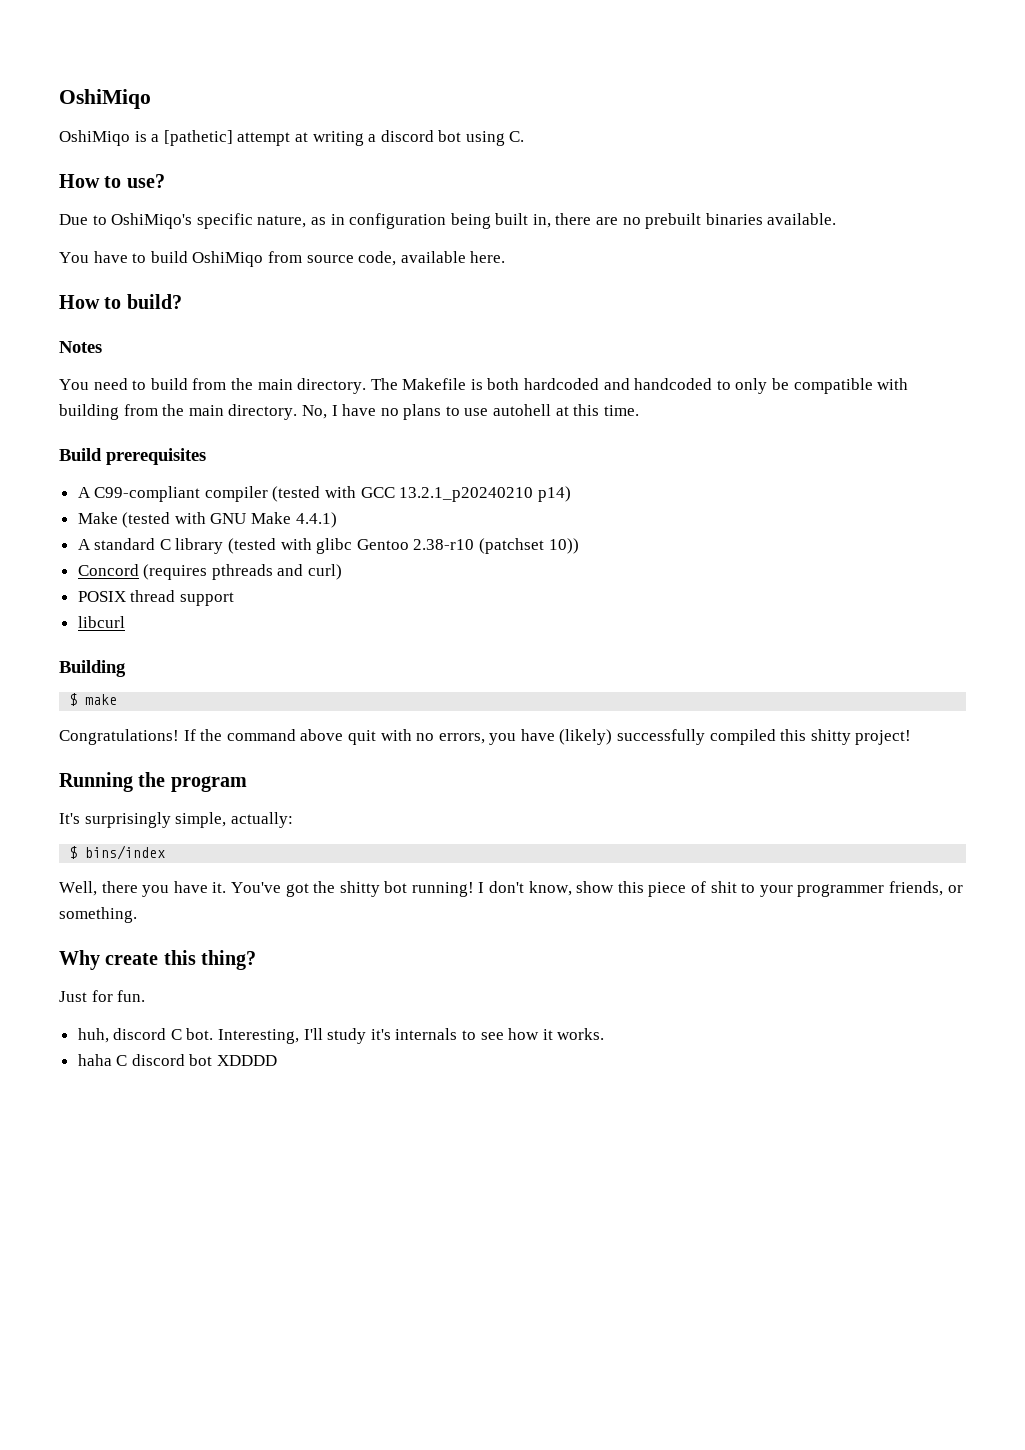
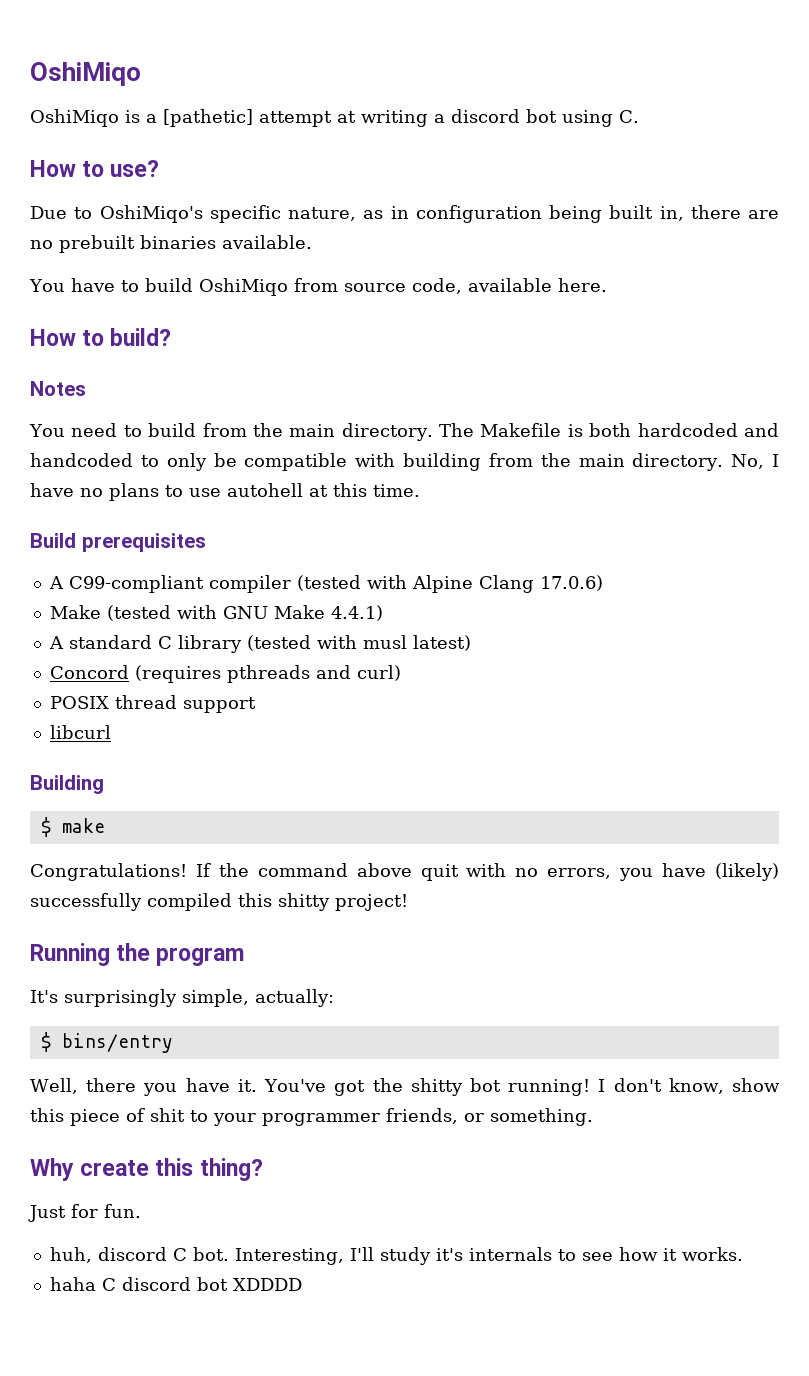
[360,486,571,502] GCC 13.2.1_p20240210 p14) -> [411,575,603,593] Alpine Clang 17.0.6)
[316,538,579,554] glibc Gentoo 2.38-r10 (patchset 10)) -> [362,635,471,651] musl latest)
[85,845,166,860] bins/index -> [61,1033,173,1053] bins/entry

